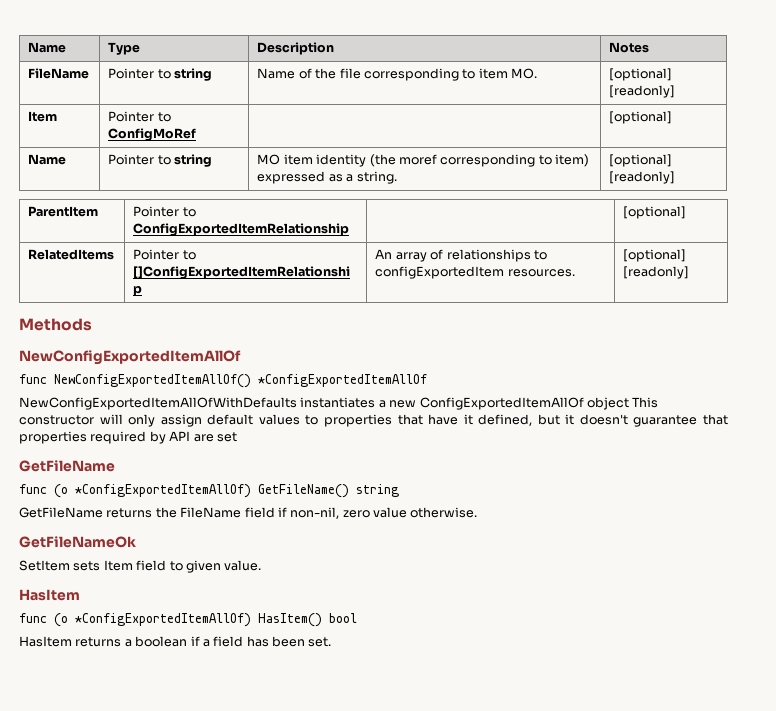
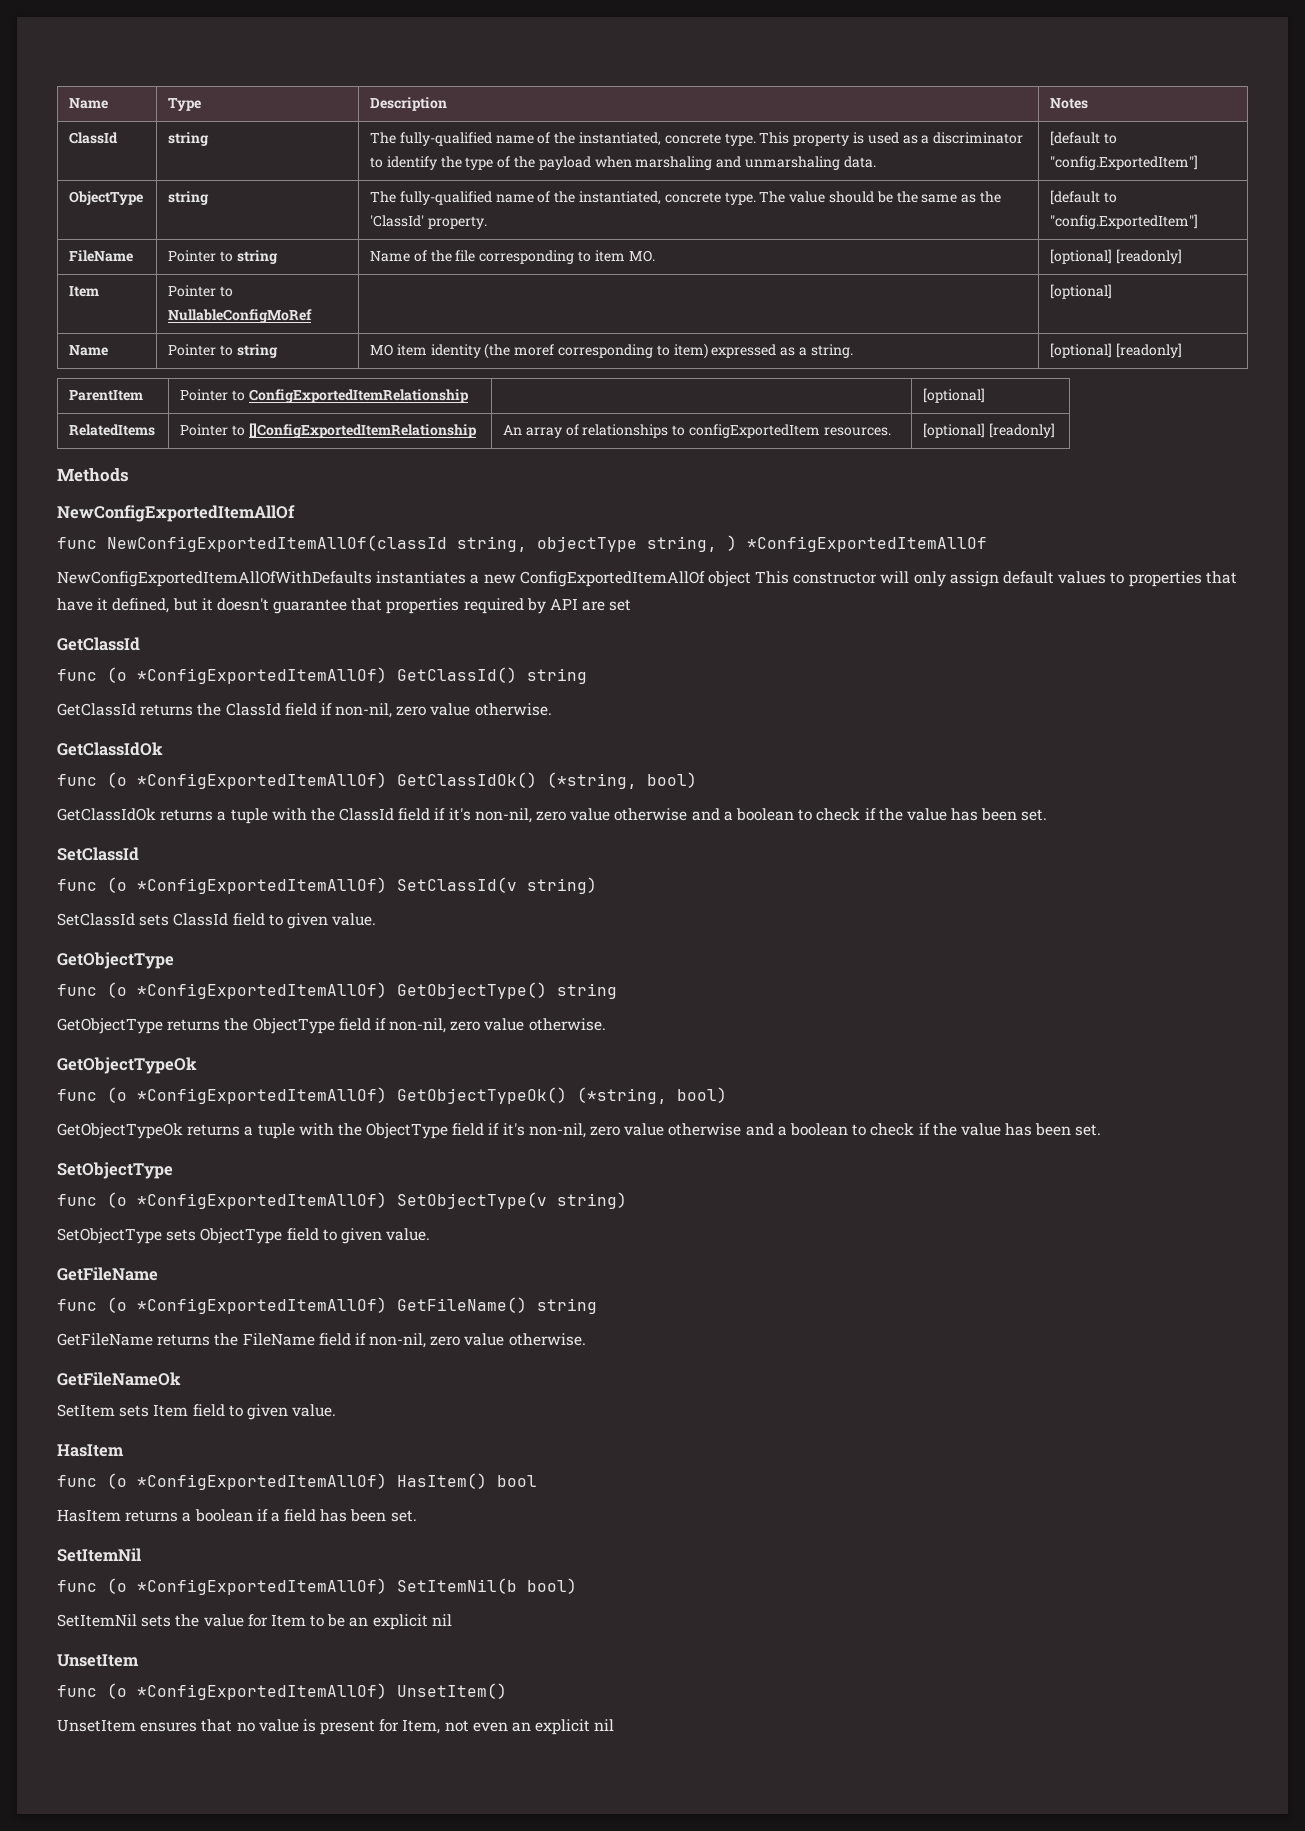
(650, 47) none -> [69,132,119,144] [168,132,210,146] [370,132,1024,146] [370,156,876,170] [1050,131,1117,146] [1050,155,1199,170] [69,191,144,205] [168,191,210,205] [370,191,1001,205] [370,215,487,229] [1050,190,1117,205] [1050,214,1199,229] // ClassId | string | The fully-qualified name of the instantiated, concrete type. This property is used as a discriminator to identify the type of the payload when marshaling and unmarshaling data. | [default to "config.ExportedItem"] // ObjectType | string | The fully-qualified name of the instantiated, concrete type. The value should be the same as the 'ClassId' property. | [default to "config.ExportedItem"]
[108,128,197,141] ConfigMoRef -> [168,309,313,323] NullableConfigMoRef
[54,374,251,388] NewConfigExportedItemAllOf() -> [107,535,737,552] NewConfigExportedItemAllOf(classId string, objectType string, )
(237, 437) none -> [57,637,140,651] [57,667,587,684] [57,703,552,718] [57,742,163,756] [57,772,697,789] [57,808,1048,824] [57,847,139,861] [57,877,597,894] [57,913,377,929] [57,952,174,969] [57,982,617,999] [57,1018,606,1034] [57,1057,197,1074] [57,1087,727,1104] [57,1123,1102,1139] [57,1162,173,1179] [57,1192,627,1209] [57,1228,431,1244] // GetClassId // func (o *ConfigExportedItemAllOf) GetClassId() string // GetClassId returns the ClassId field if non-nil, zero value otherwise. // GetClassIdOk // func (o *ConfigExportedItemAllOf) GetClassIdOk() (*string, bool) // GetClassIdOk returns a tuple with the ClassId field if it's non-nil, zero value otherwise and a boolean to check if the value has been set. // SetClassId // func (o *ConfigExportedItemAllOf) SetClassId(v string) // SetClassId sets ClassId field to given value. // GetObjectType // func (o *ConfigExportedItemAllOf) GetObjectType() string // GetObjectType returns the ObjectType field if non-nil, zero value otherwise. // GetObjectTypeOk // func (o *ConfigExportedItemAllOf) GetObjectTypeOk() (*string, bool) // GetObjectTypeOk returns a tuple with the ObjectType field if it's non-nil, zero value otherwise and a boolean to check if the value has been set. // SetObjectType // func (o *ConfigExportedItemAllOf) SetObjectType(v string) // SetObjectType sets ObjectType field to given value.
(332, 642) none -> [57,1548,141,1562] [57,1578,577,1595] [57,1614,452,1630] [57,1654,139,1667] [57,1683,507,1700] [57,1719,615,1735] // SetItemNil // func (o *ConfigExportedItemAllOf) SetItemNil(b bool) // SetItemNil sets the value for Item to be an explicit nil // UnsetItem // func (o *ConfigExportedItemAllOf) UnsetItem() // UnsetItem ensures that no value is present for Item, not even an explicit nil

